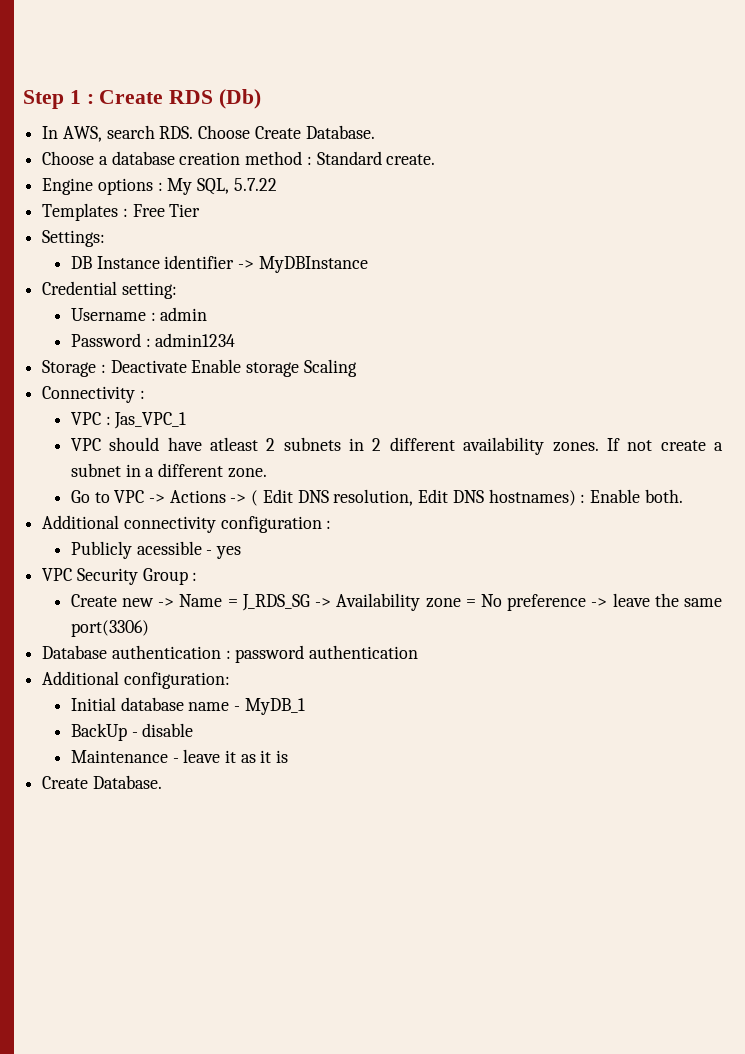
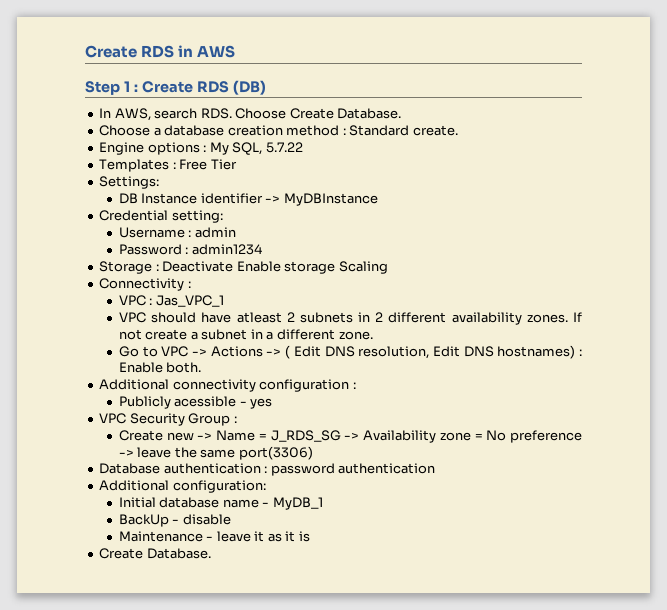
(23, 99) none -> [85,45,236,58] Create RDS in AWS //
[219,89,262,109] (Db) -> [232,80,266,95] (DB)

